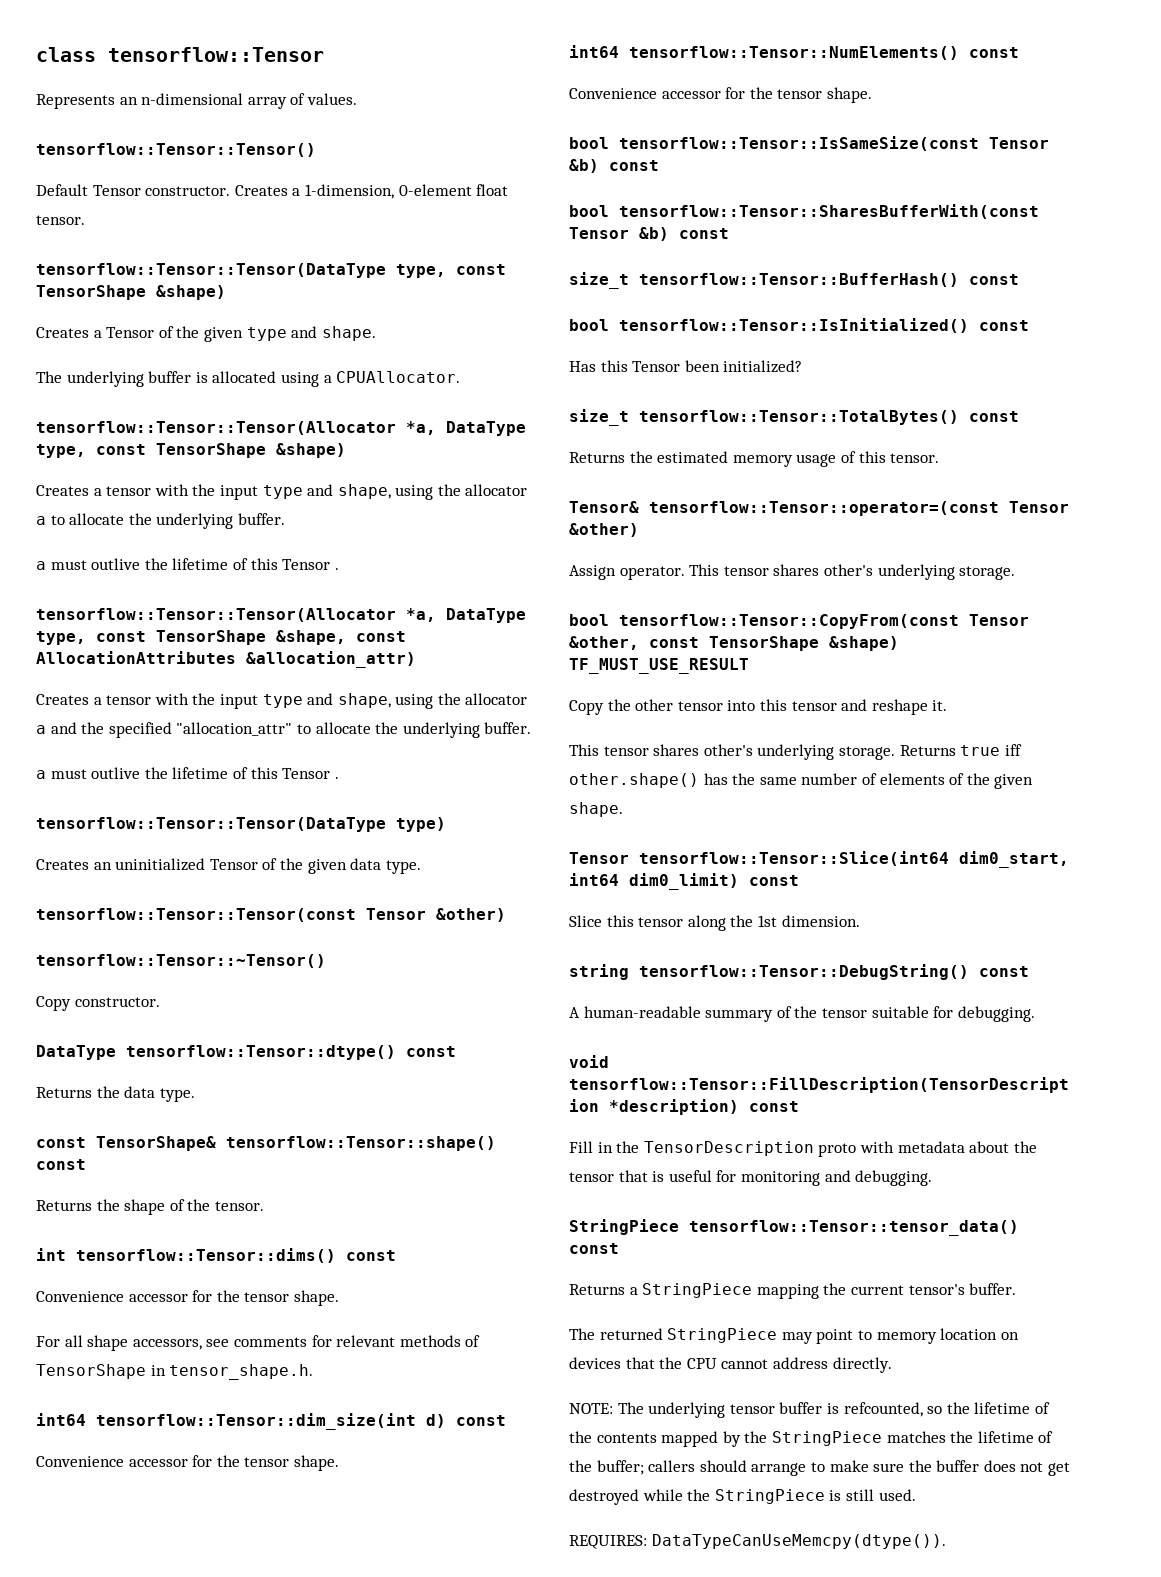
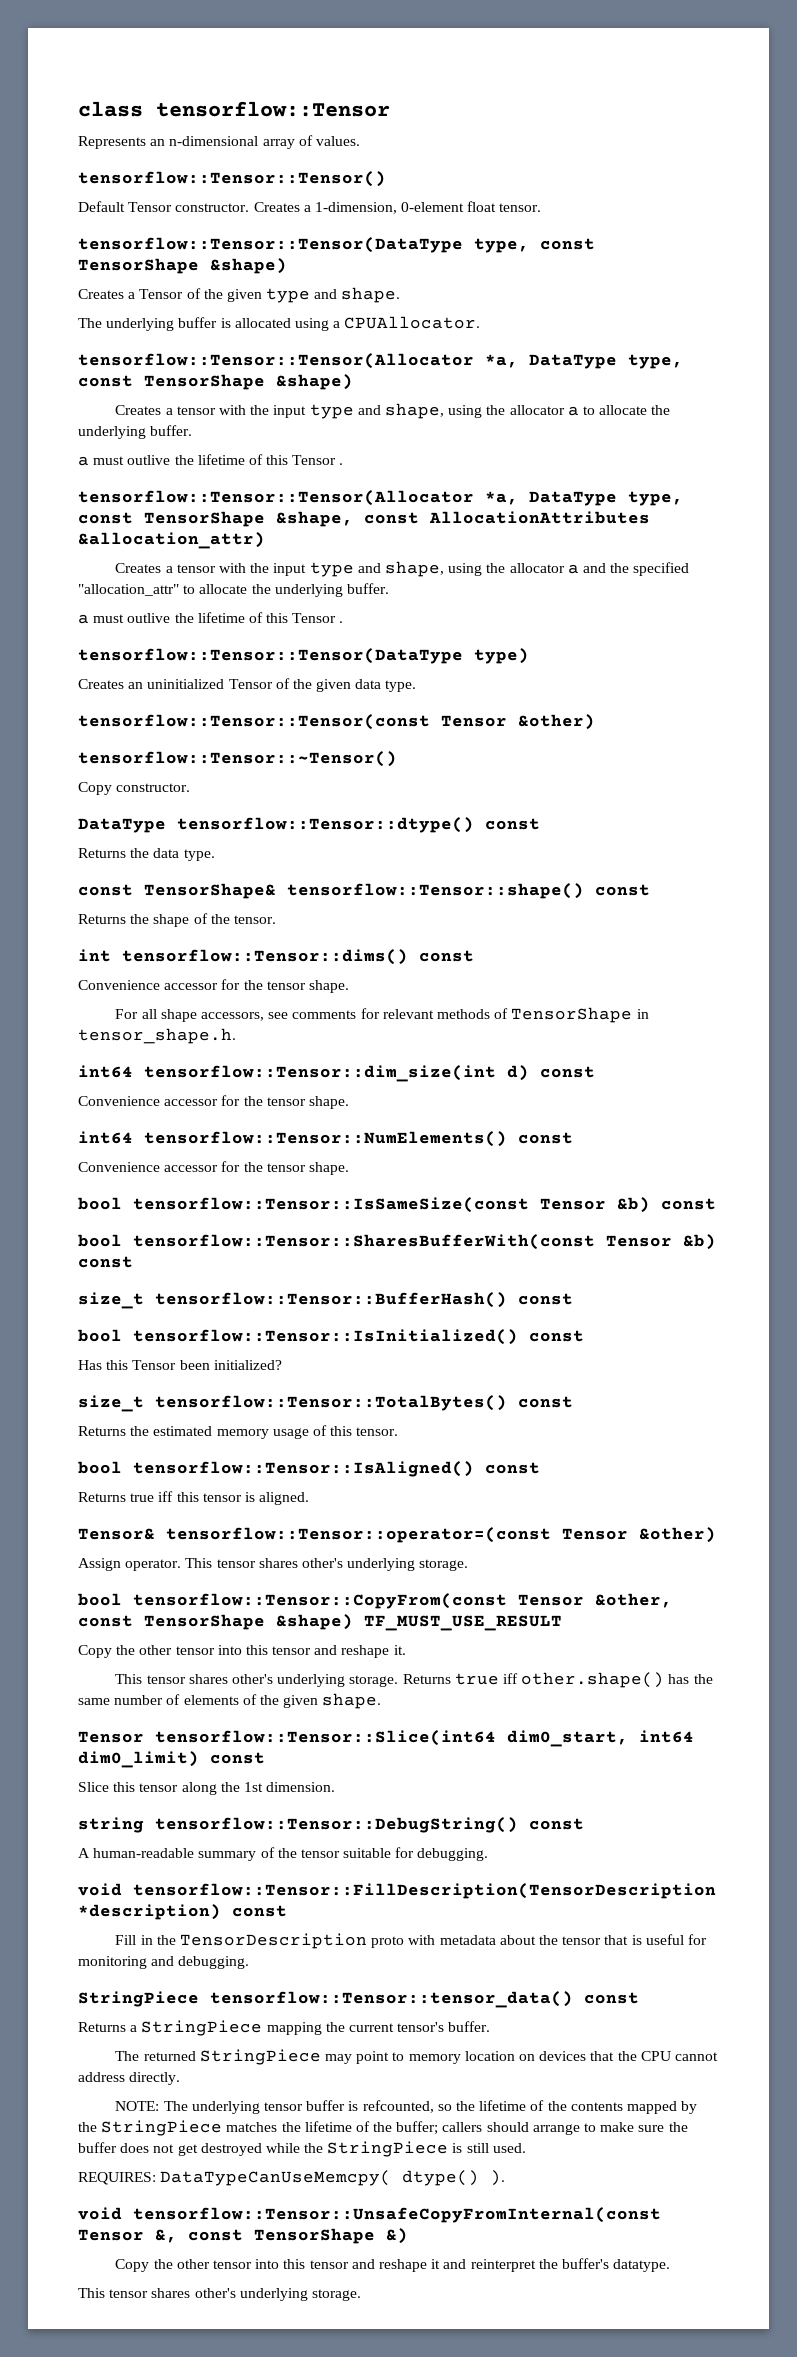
(940, 458) none -> [78,1461,540,1477] [78,1491,310,1505] // bool tensorflow::Tensor::IsAligned() const // Returns true iff this tensor is aligned.
[651,1534,946,1549] DataTypeCanUseMemcpy(dtype()). -> [160,2170,506,2186] [78,2207,661,2223] [78,2228,408,2244] [115,2258,671,2272] [78,2288,361,2301] DataTypeCanUseMemcpy( dtype() ). // void tensorflow::Tensor::UnsafeCopyFromInternal(const Tensor &, const TensorShape &) // Copy the other tensor into this tensor and reshape it and reinterpret the buffer's datatype. // This tensor shares other's underlying storage.

